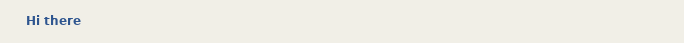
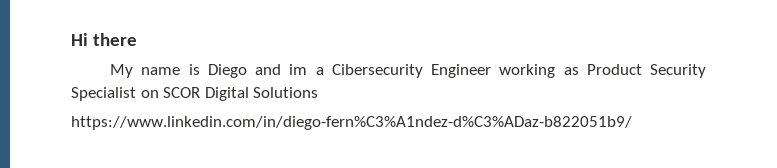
(81, 20) none -> [110,64,707,78] [71,87,319,101] [71,116,632,130] // My name is Diego and im a Cibersecurity Engineer working as Product Security Specialist on SCOR Digital Solutions // https://www.linkedin.com/in/diego-fern%C3%A1ndez-d%C3%ADaz-b822051b9/

